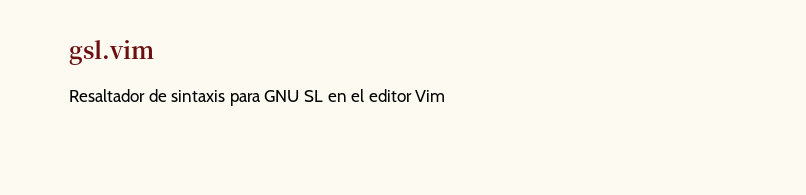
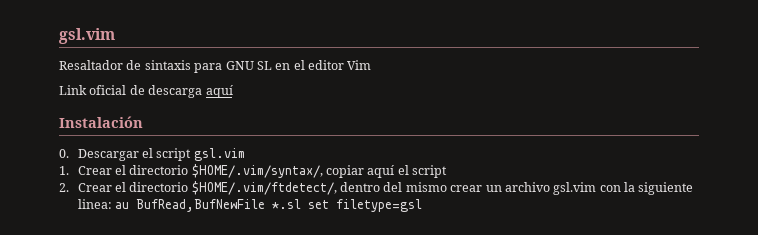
(446, 96) none -> [59,85,233,98] [59,116,143,128] [59,148,245,161] [59,164,448,178] [59,181,694,195] [77,199,422,212] // Link oficial de descarga aquí // Instalación // 0. Descargar el script gsl.vim // 1. Crear el directorio $HOME/.vim/syntax/, copiar aquí el script // 2. Crear el directorio $HOME/.vim/ftdetect/, dentro del mismo crear un archivo gsl.vim con la siguiente linea: au BufRead,BufNewFile *.sl set filetype=gsl

